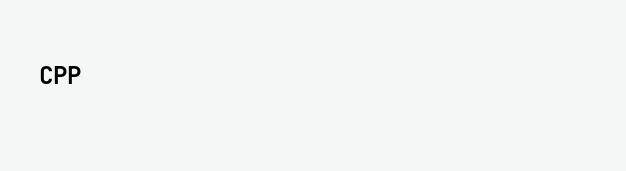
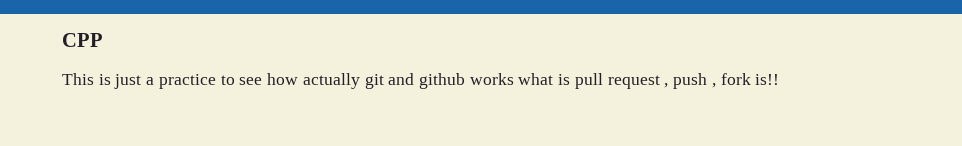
(81, 75) none -> [62,73,780,89] // This is just a practice to see how actually git and github works what is pull request , push , fork is!!

